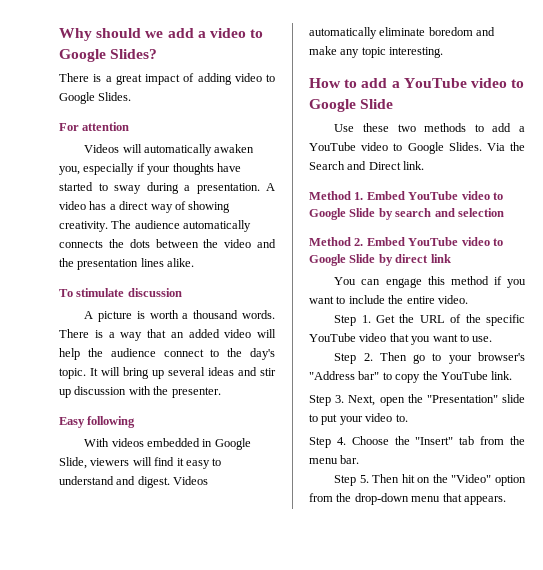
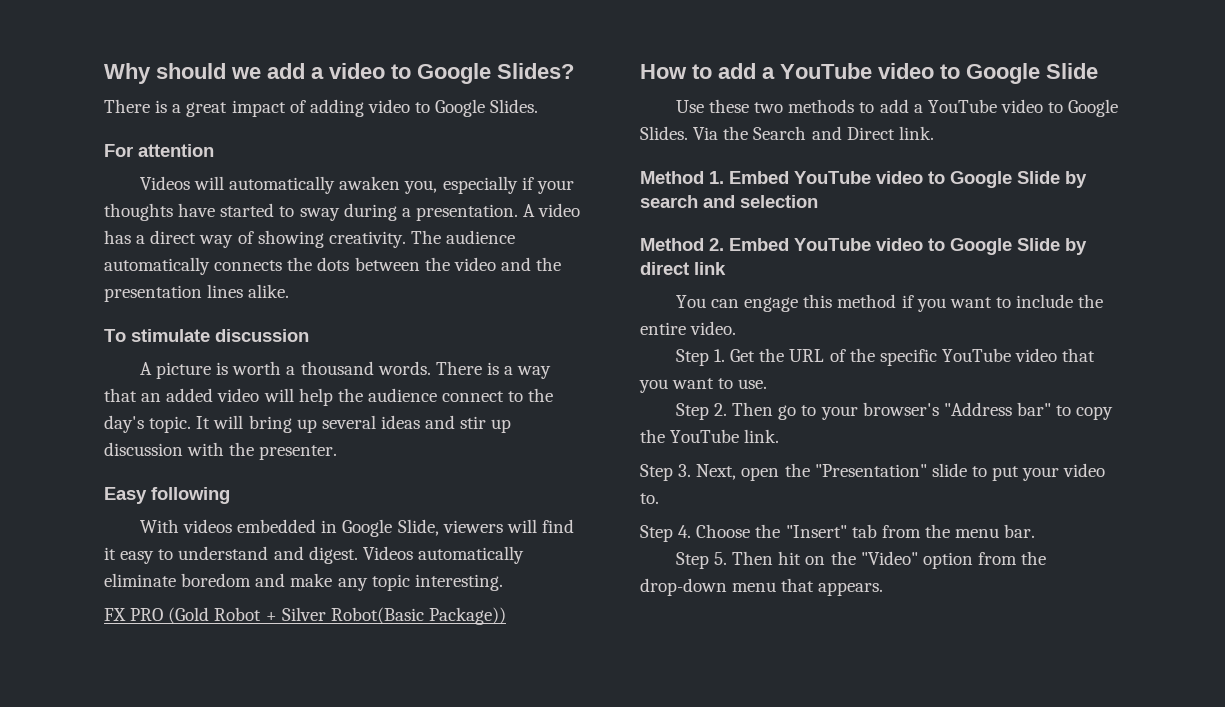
(444, 52) none -> [104,607,506,625] // FX PRO (Gold Robot + Silver Robot(Basic Package))

